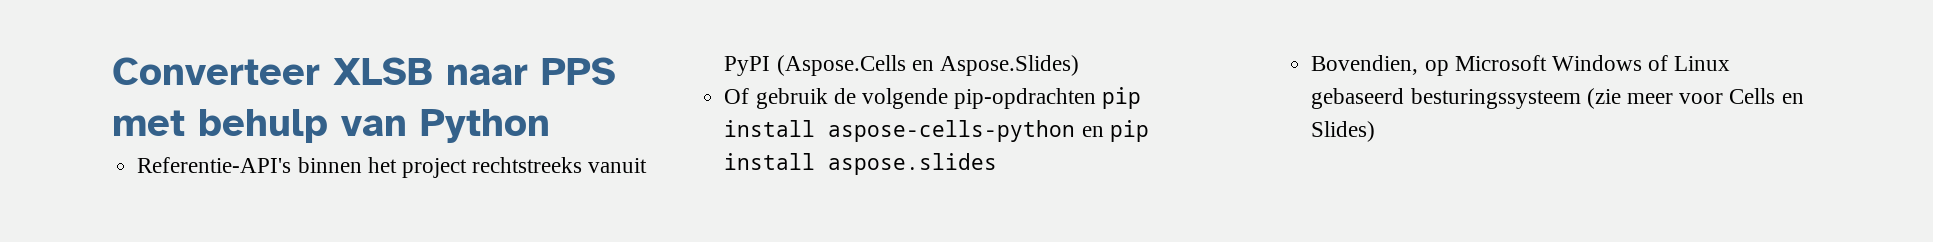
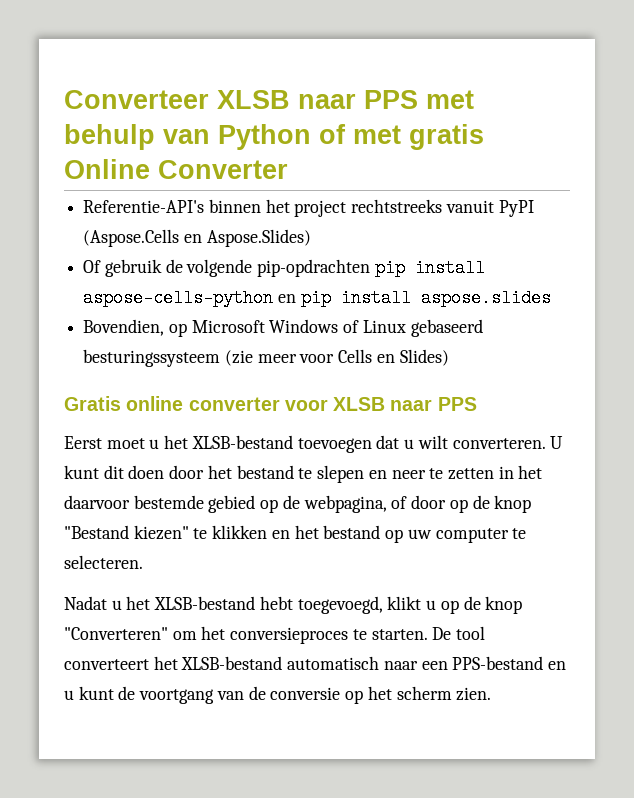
(550, 126) none -> [319,124,484,150] [64,159,288,179] of met gratis Online Converter
(1376, 131) none -> [64,396,477,411] [64,435,564,453] [64,465,543,483] [64,495,532,513] [64,525,527,543] [64,555,143,569] [64,596,523,614] [64,626,486,644] [64,656,567,670] [64,686,492,704] // Gratis online converter voor XLSB naar PPS // Eerst moet u het XLSB-bestand toevoegen dat u wilt converteren. U kunt dit doen door het bestand te slepen en neer te zetten in het daarvoor bestemde gebied op de webpagina, of door op de knop "Bestand kiezen" te klikken en het bestand op uw computer te selecteren. // Nadat u het XLSB-bestand hebt toegevoegd, klikt u op de knop "Converteren" om het conversieproces te starten. De tool converteert het XLSB-bestand automatisch naar een PPS-bestand en u kunt de voortgang van de conversie op het scherm zien.

